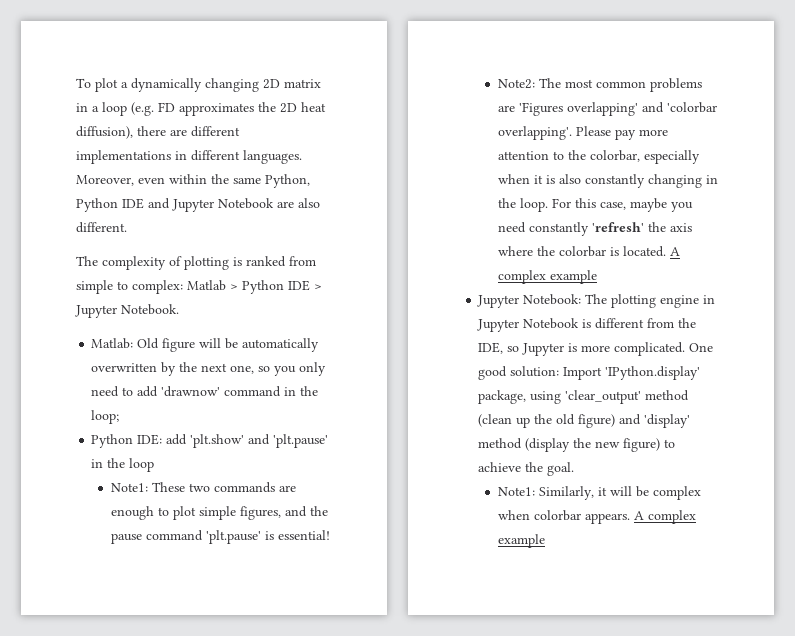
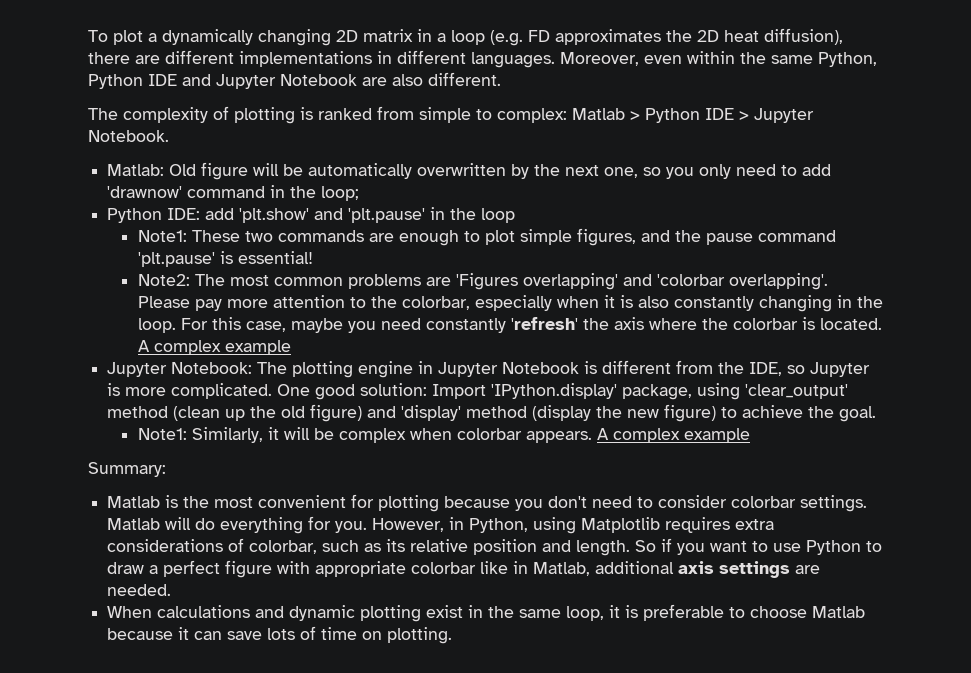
(545, 541) none -> [88,462,166,477] [107,494,868,512] [107,516,775,534] [107,538,883,556] [107,560,821,578] [107,584,172,596] [107,604,866,622] [107,626,453,644] // Summary: // Matlab is the most convenient for plotting because you don't need to consider colorbar settings. Matlab will do everything for you. However, in Python, using Matplotlib requires extra considerations of colorbar, such as its relative position and length. So if you want to use Python to draw a perfect figure with appropriate colorbar like in Matlab, additional axis settings are needed. // When calculations and dynamic plotting exist in the same loop, it is preferable to choose Matlab because it can save lots of time on plotting.

